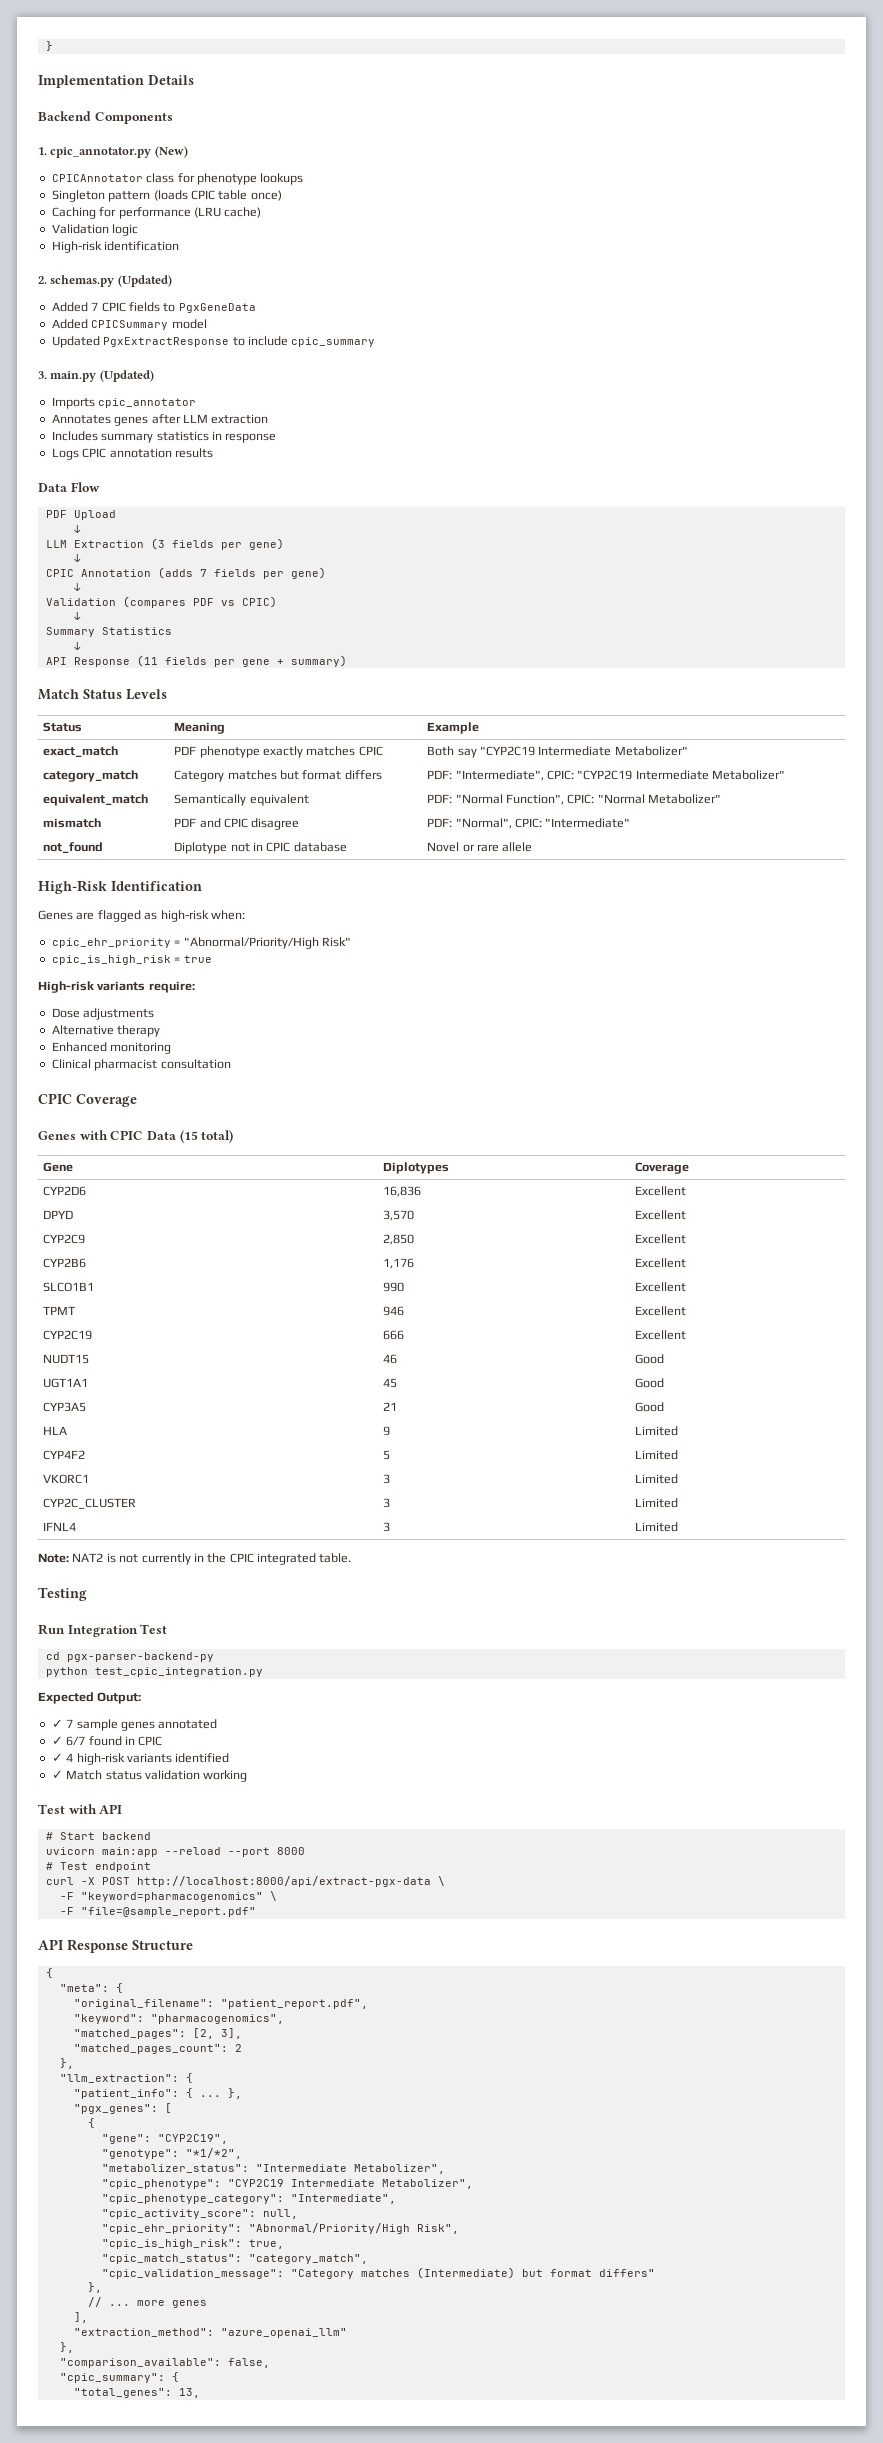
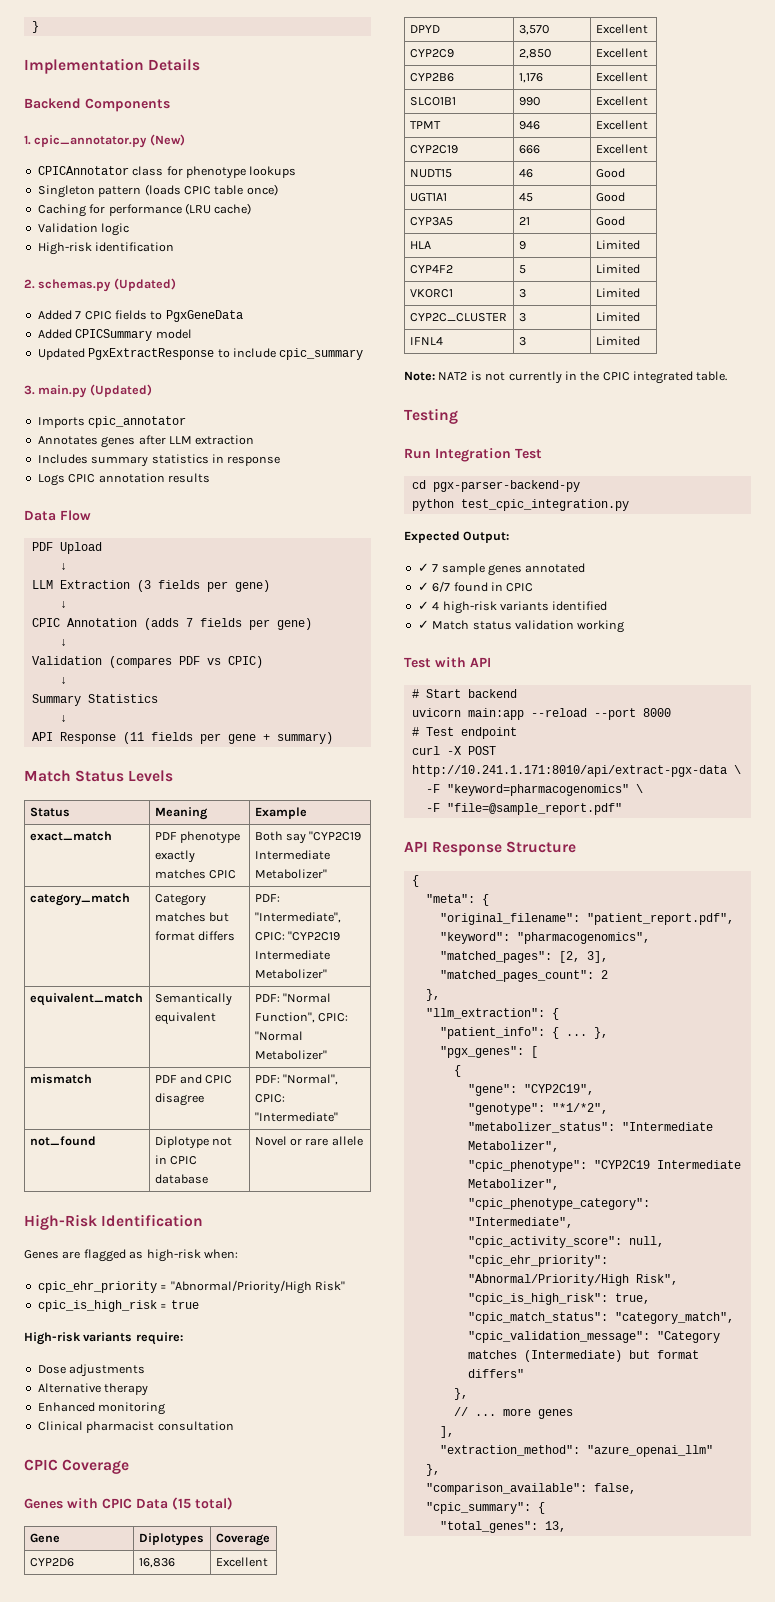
[136,1876,431,1887] http://localhost:8000/api/extract-pgx-data -> [411,765,727,777] http://10.241.1.171:8010/api/extract-pgx-data

